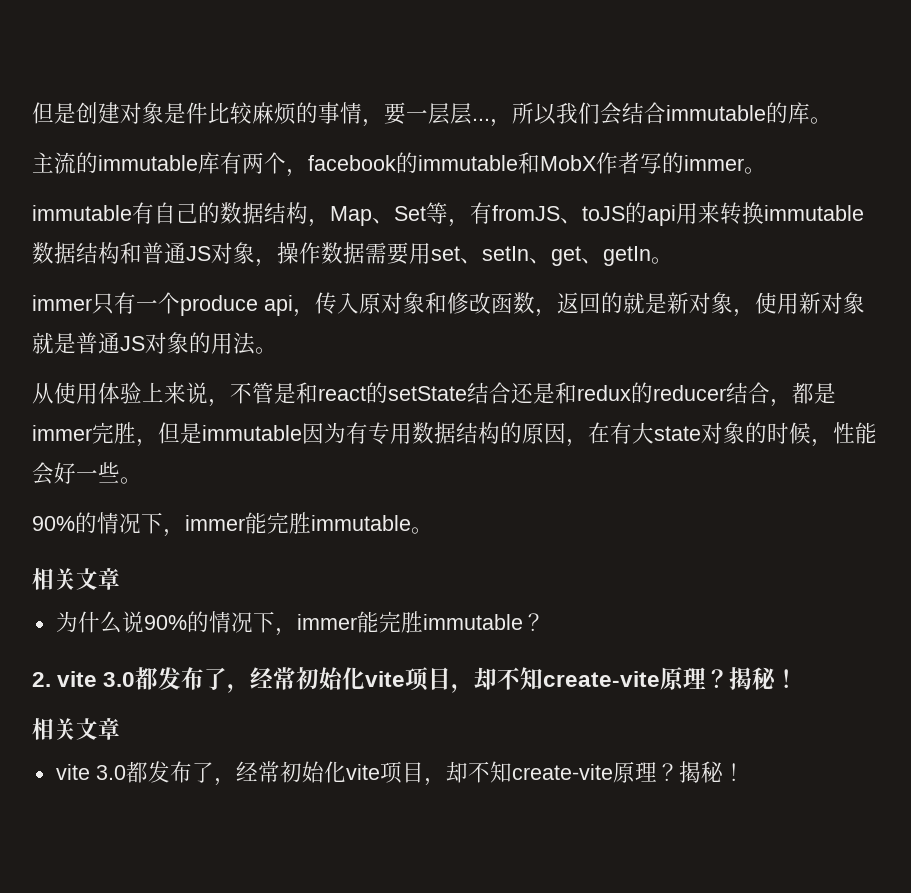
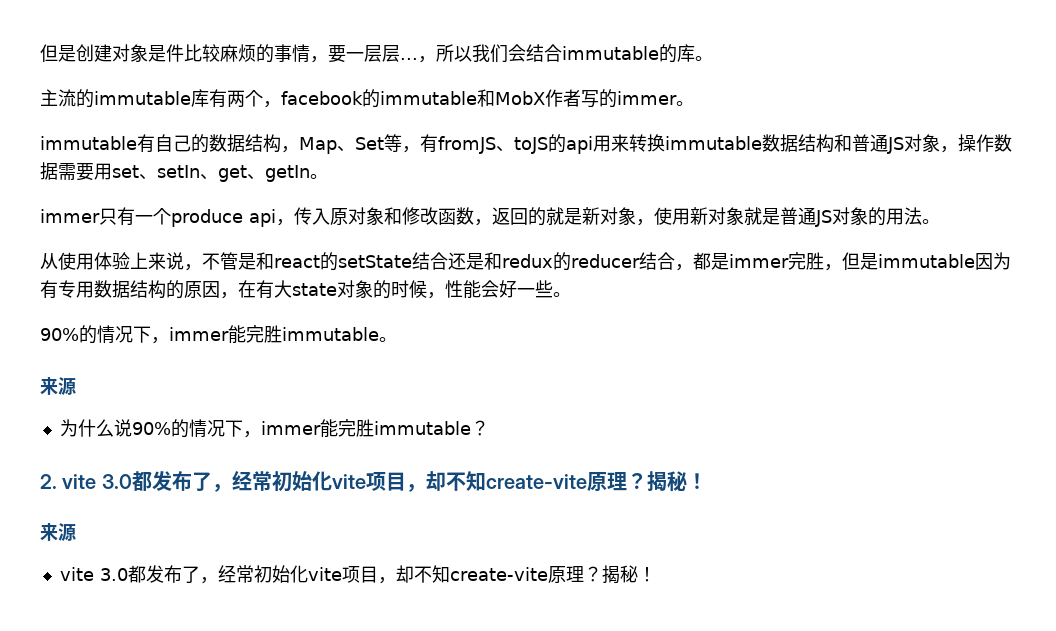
[32,568,120,590] 相关文章 -> [40,377,76,395] 来源
[32,718,120,740] 相关文章 -> [40,523,76,541] 来源

